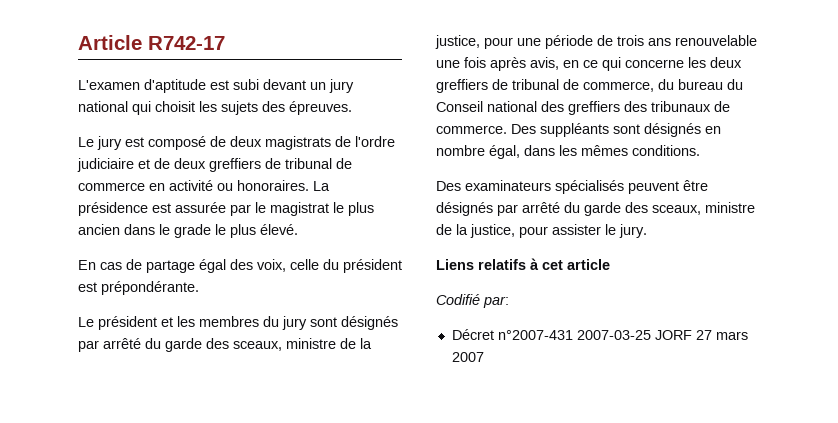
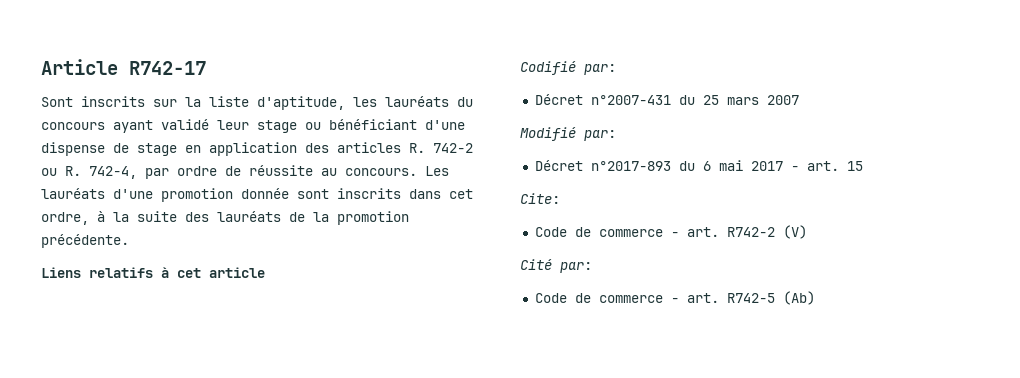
[78,79,354,93] [78,101,352,115] [78,136,395,150] [77,158,352,172] [78,180,330,191] [78,202,374,216] [78,224,298,238] [78,259,402,273] [78,281,199,295] [78,316,398,330] [78,338,372,352] [435,35,757,49] [436,57,742,71] [436,79,743,93] [436,101,730,115] [436,123,721,137] [436,145,700,159] [436,180,708,194] [436,202,755,216] [436,224,647,238] L'examen d'aptitude est subi devant un jury national qui choisit les sujets des épreuves. // Le jury est composé de deux magistrats de l'ordre judiciaire et de deux greffiers de tribunal de commerce en activité ou honoraires. La présidence est assurée par le magistrat le plus ancien dans le grade le plus élevé. // En cas de partage égal des voix, celle du président est prépondérante. // Le président et les membres du jury sont désignés par arrêté du garde des sceaux, ministre de la justice, pour une période de trois ans renouvelable une fois après avis, en ce qui concerne les deux greffiers de tribunal de commerce, du bureau du Conseil national des greffiers des tribunaux de commerce. Des suppléants sont désignés en nombre égal, dans les mêmes conditions. // Des examinateurs spécialisés peuvent être désignés par arrêté du garde des sceaux, ministre de la justice, pour assister le jury. -> [41,96,473,110] [41,119,465,133] [41,142,473,156] [41,165,449,179] [41,188,473,202] [41,211,409,225] [41,234,129,248] Sont inscrits sur la liste d'aptitude, les lauréats du concours ayant validé leur stage ou bénéficiant d'une dispense de stage en application des articles R. 742-2 ou R. 742-4, par ordre de réussite au concours. Les lauréats d'une promotion donnée sont inscrits dans cet ordre, à la suite des lauréats de la promotion précédente.
[576,330,712,340] 2007-03-25 JORF 27 -> [678,95,719,105] du 25
(484, 357) none -> [520,127,616,141] [534,160,863,171] [520,193,560,204] [534,225,807,239] [520,259,592,273] [534,291,815,305] // Modifié par: // Décret n°2017-893 du 6 mai 2017 - art. 15 // Cite: // Code de commerce - art. R742-2 (V) // Cité par: // Code de commerce - art. R742-5 (Ab)

